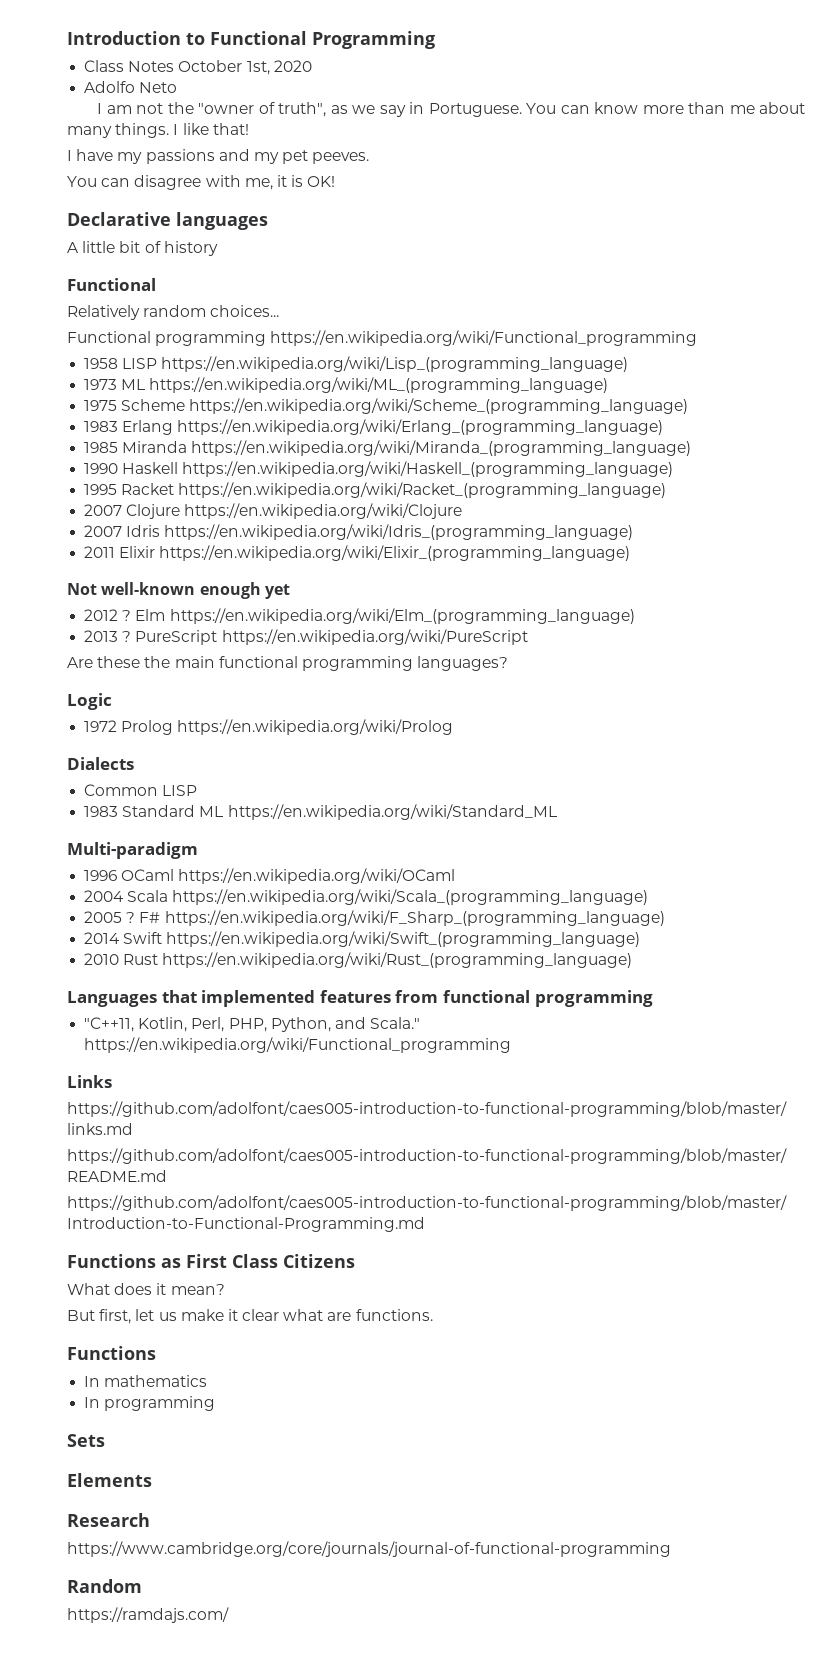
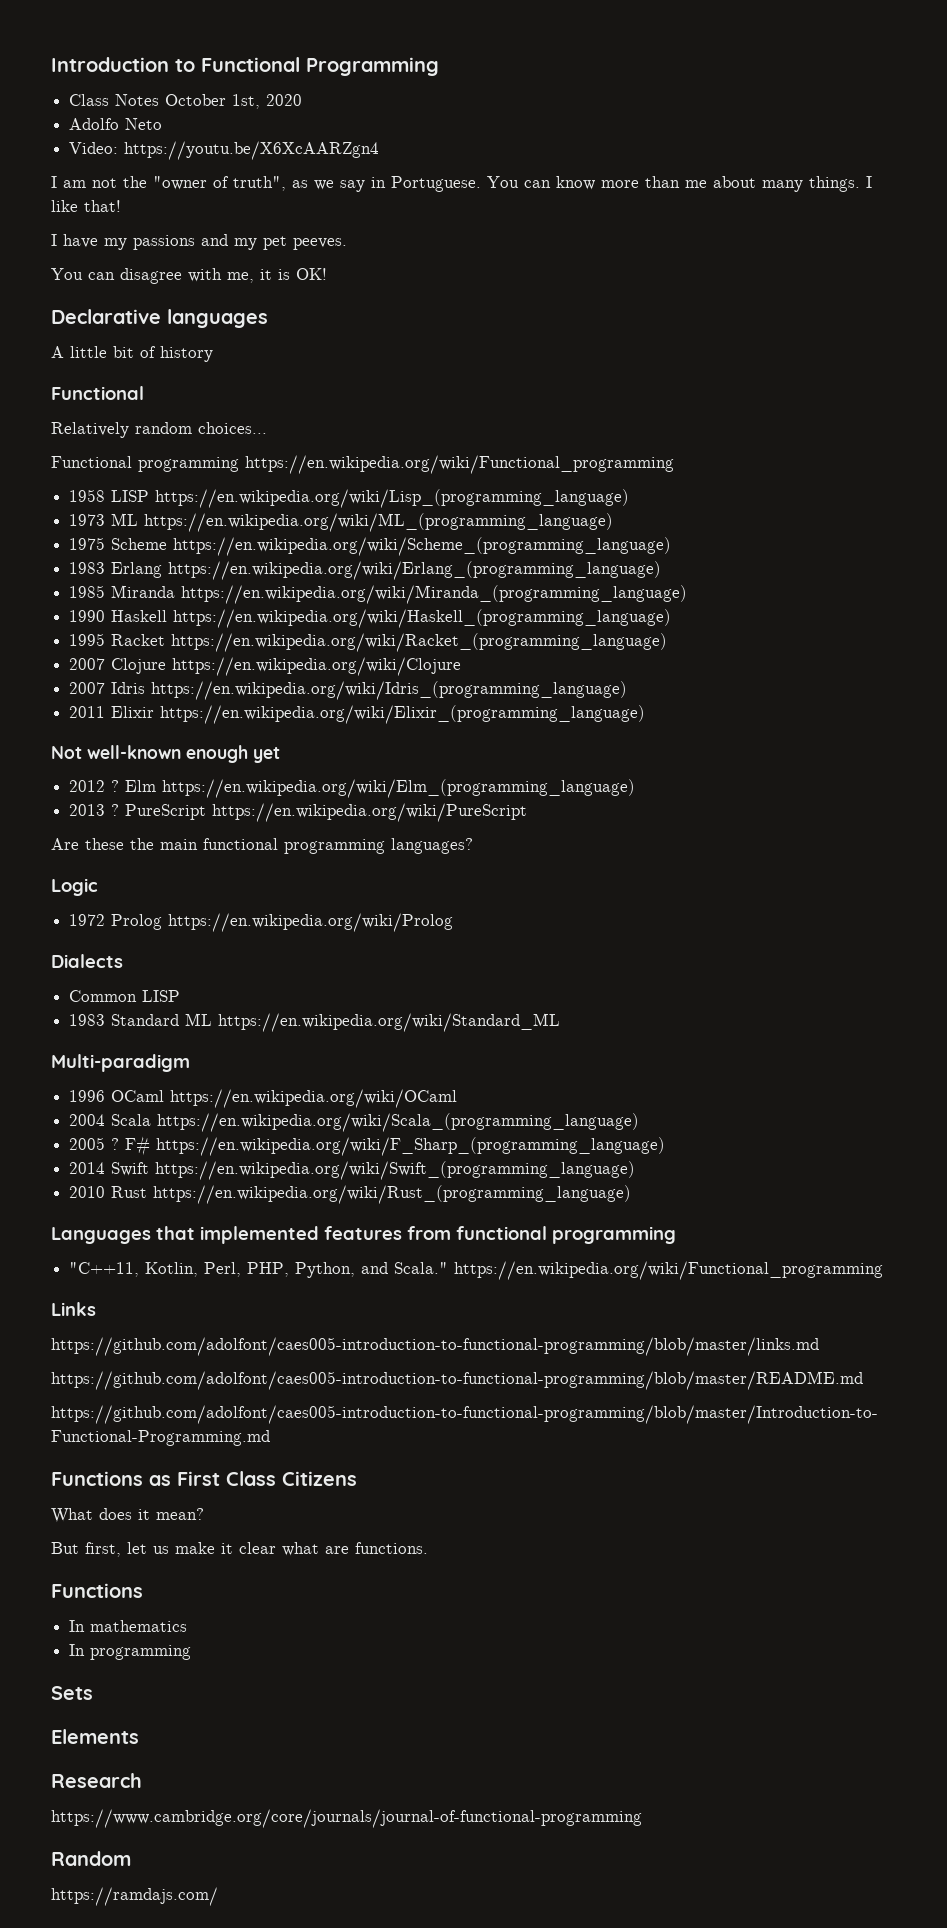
(178, 87) none -> [69,141,380,160] // Video: https://youtu.be/X6XcAARZgn4

